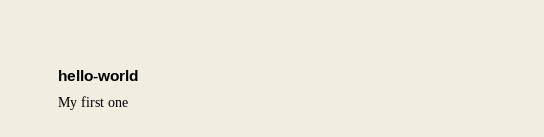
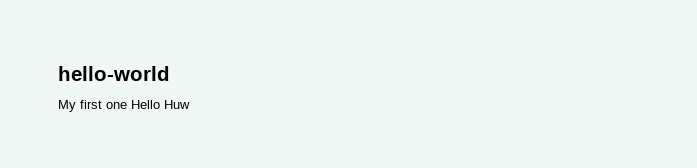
(128, 103) none -> [131,100,190,109] Hello Huw

